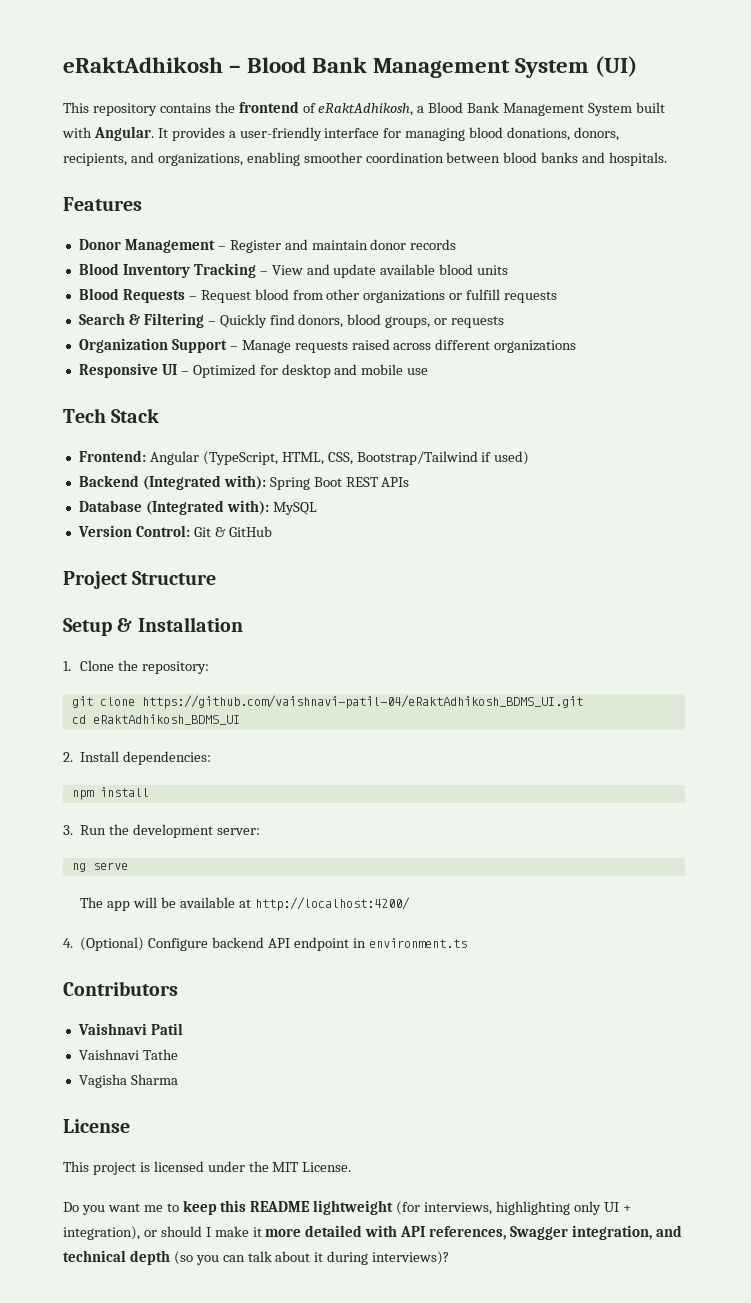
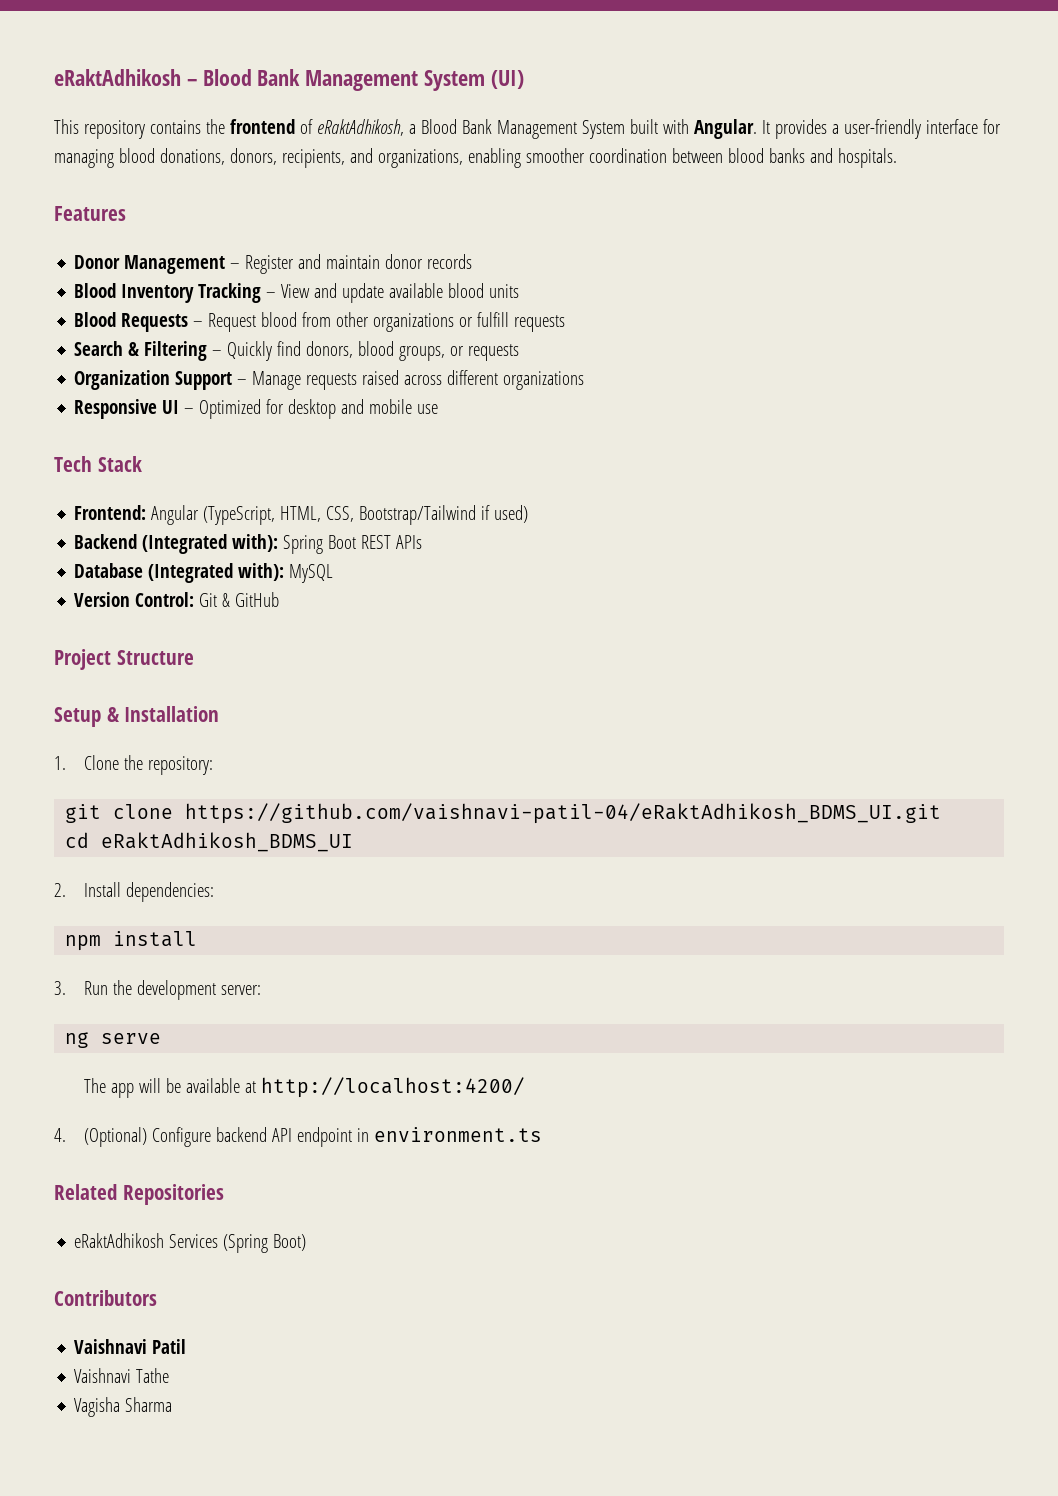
(467, 943) none -> [54,1184,224,1205] [74,1233,307,1253] // Related Repositories // eRaktAdhikosh Services (Spring Boot)
[63,1119,130,1133] [63,1161,352,1175] [63,1200,631,1215] [63,1225,682,1240] [63,1250,450,1265] // License // This project is licensed under the MIT License. // Do you want me to keep this README lightweight (for interviews, highlighting only UI + integration), or should I make it more detailed with API references, Swagger integration, and technical depth (so you can talk about it during interviews)? -> (173, 1404) none

